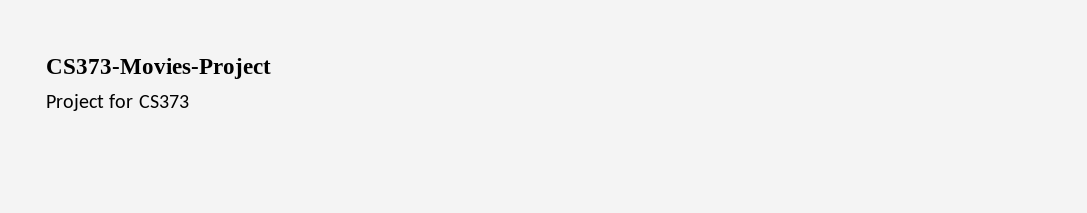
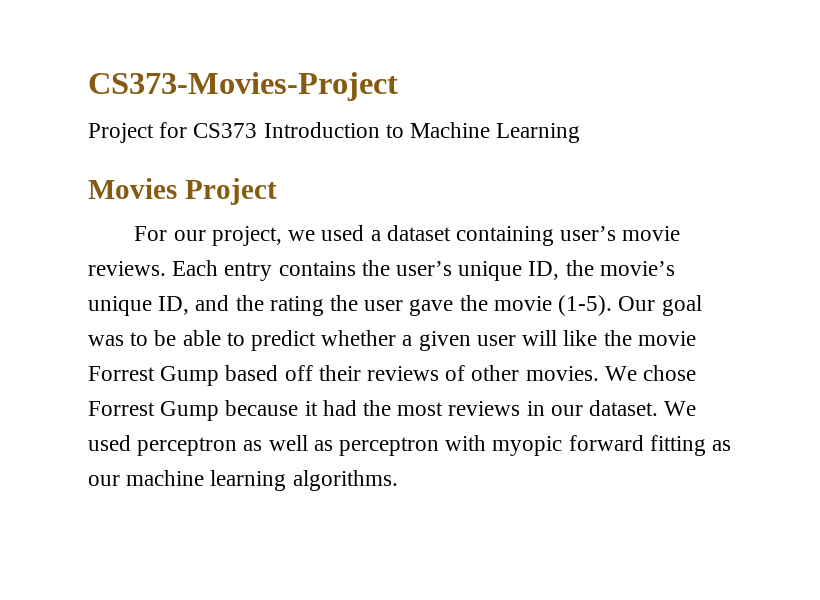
(189, 101) none -> [263,122,581,143] [88,178,277,205] [134,225,681,246] [88,260,675,281] [88,295,702,316] [88,330,696,351] [88,365,697,386] [88,400,697,421] [88,435,732,456] [88,470,398,491] Introduction to Machine Learning // Movies Project // For our project, we used a dataset containing user’s movie reviews. Each entry contains the user’s unique ID, the movie’s unique ID, and the rating the user gave the movie (1-5). Our goal was to be able to predict whether a given user will like the movie Forrest Gump based off their reviews of other movies. We chose Forrest Gump because it had the most reviews in our dataset. We used perceptron as well as perceptron with myopic forward fitting as our machine learning algorithms.

